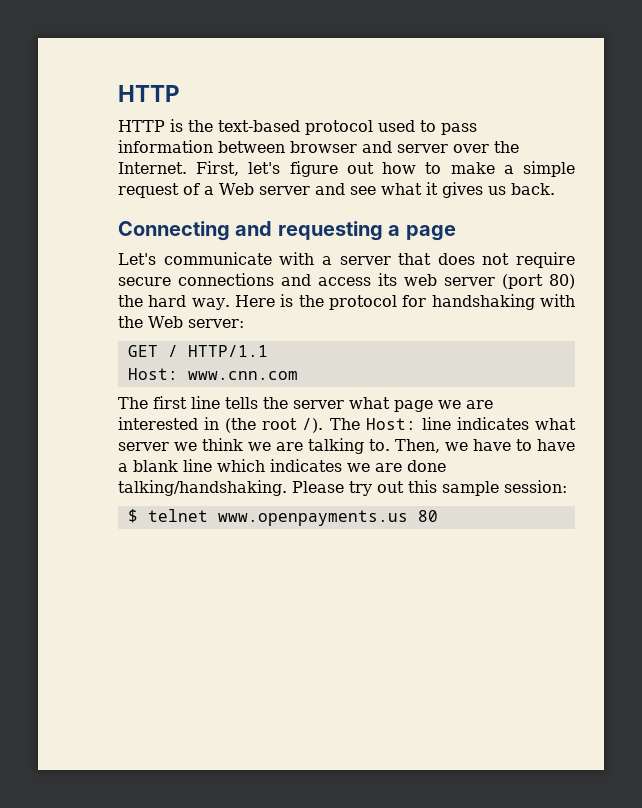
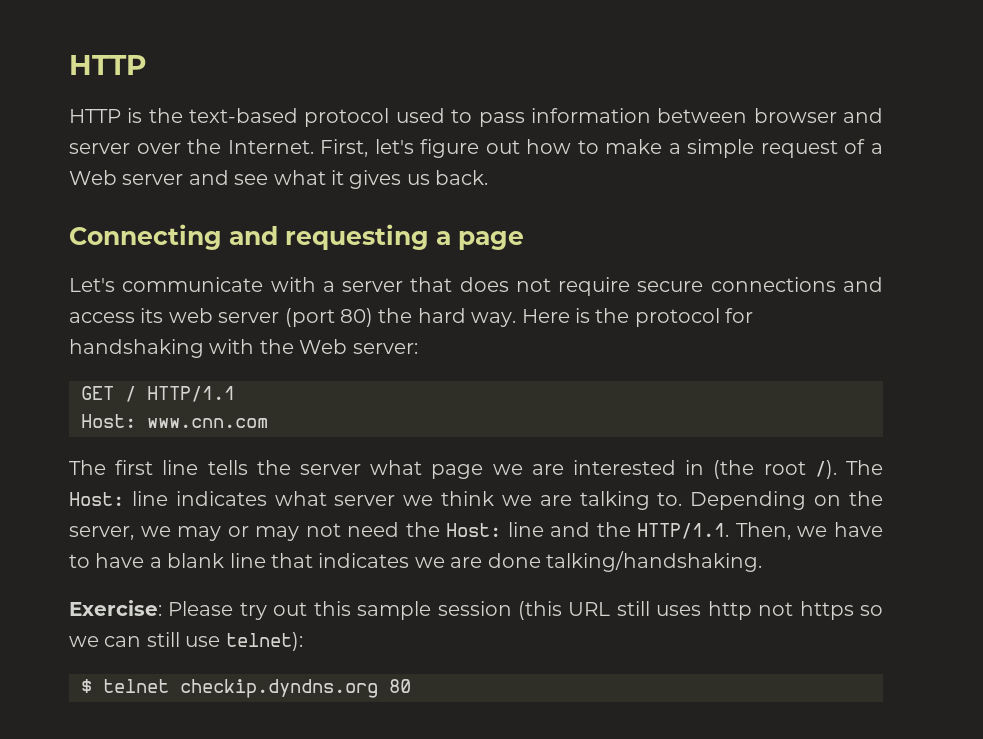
(390, 445) none -> [690,491,883,510] [69,522,730,541] Depending on the server, we may or may not need the Host: line and the HTTP/1.1.
[217,459,265,472] which -> [271,553,313,568] that
(287, 488) none -> [69,600,162,616] // Exercise:
[504,480,567,493] session: -> [437,601,884,620] [69,632,303,651] session (this URL still uses http not https so we can still use telnet):
[217,510,408,526] www.openpayments.us -> [180,679,378,698] checkip.dyndns.org

